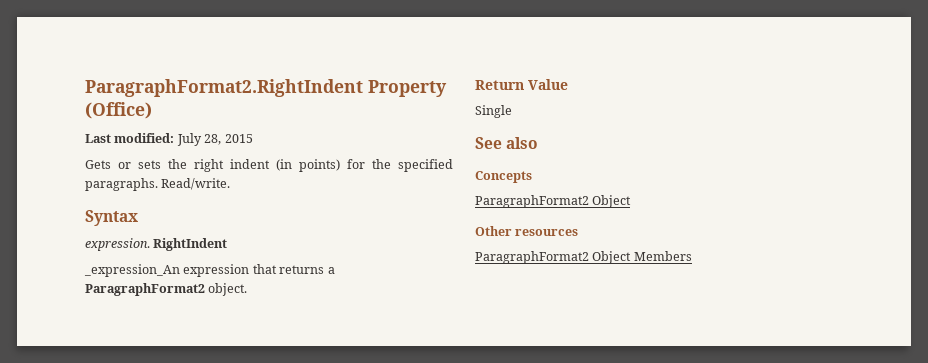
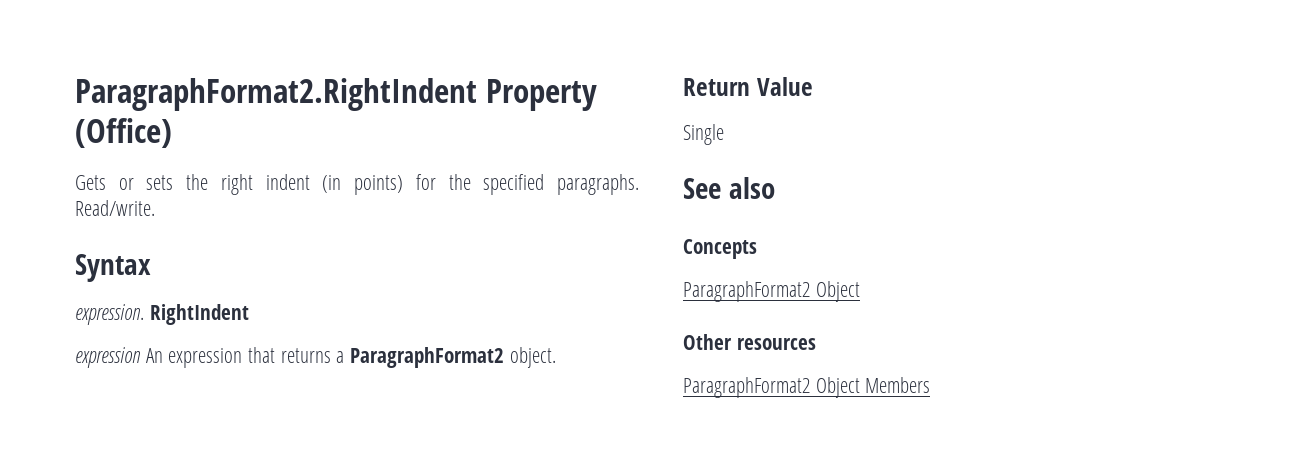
[85,133,253,146] // Last modified: July 28, 2015 -> (172, 133) none
[84,264,180,277] _expression_An -> [75,347,163,368] expression An

